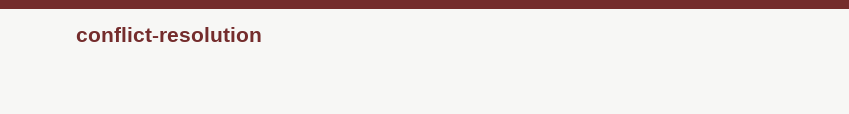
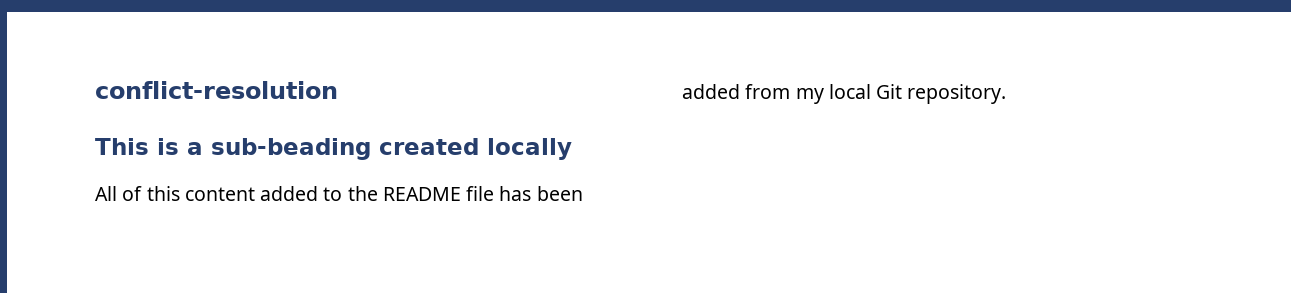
(262, 34) none -> [95,138,572,160] [95,186,583,201] [682,84,1007,104] // This is a sub-beading created locally // All of this content added to the README file has been added from my local Git repository.

